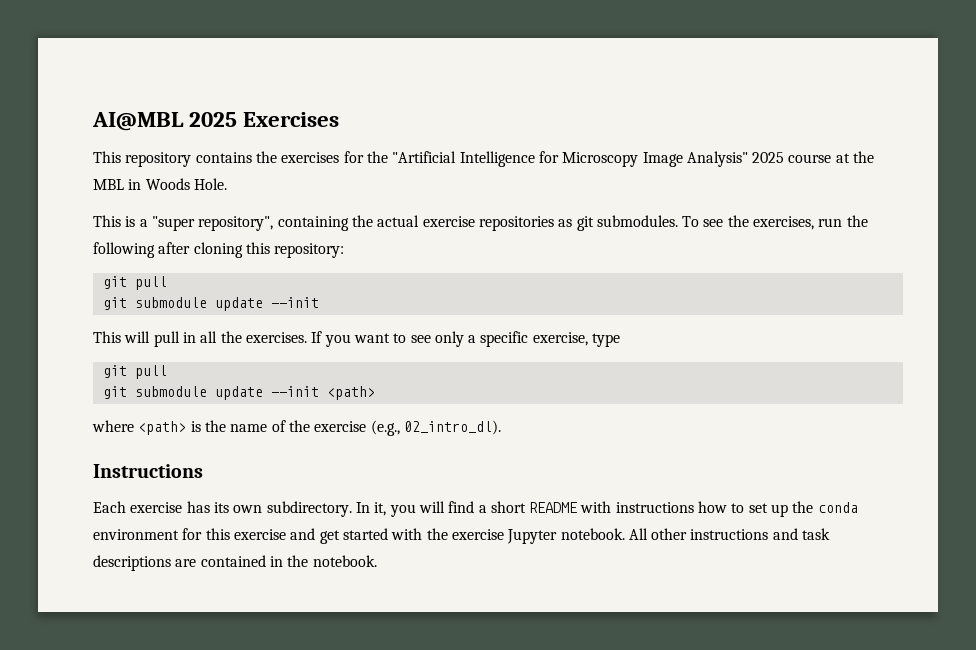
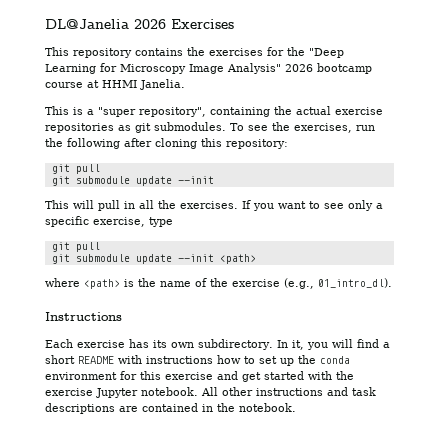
[92,112,238,131] AI@MBL 2025 -> [45,19,166,29] DL@Janelia 2026
[392,151,535,167] "Artificial Intelligence -> [309,48,344,58] [45,64,96,74] "Deep Learning
[752,151,875,163] [93,178,227,190] 2025 course at the MBL in Woods Hole. -> [285,63,372,74] [45,79,185,90] 2026 bootcamp course at HHMI Janelia.
[403,420,501,435] 02_intro_dl). -> [318,278,392,288] 01_intro_dl).

